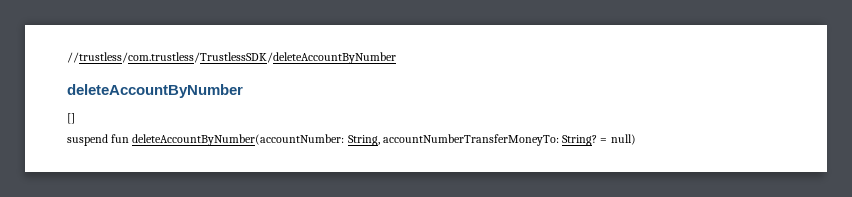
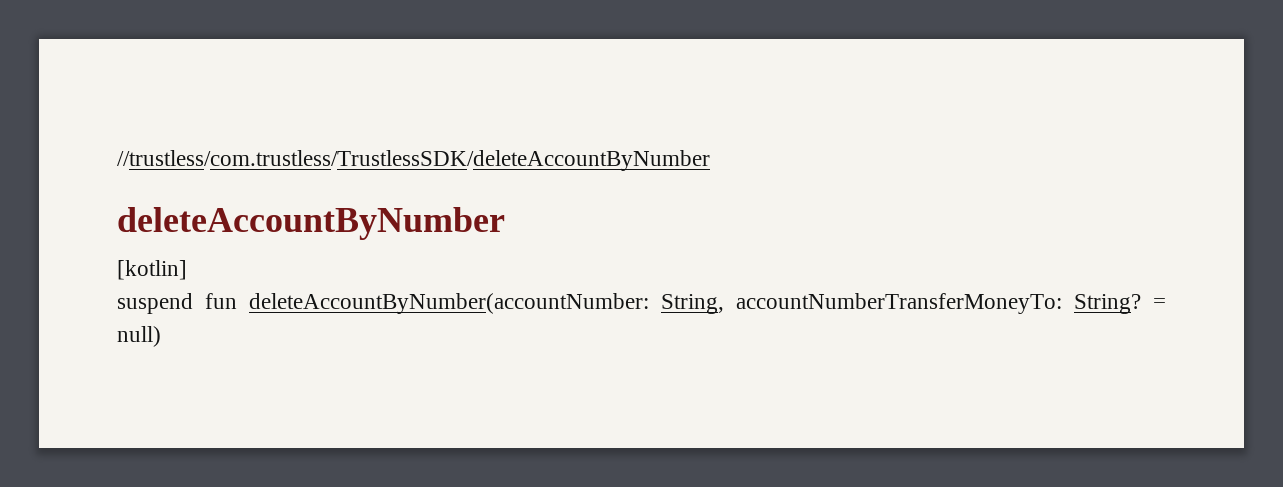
[67,113,75,124] [] -> [117,260,187,280] [kotlin]

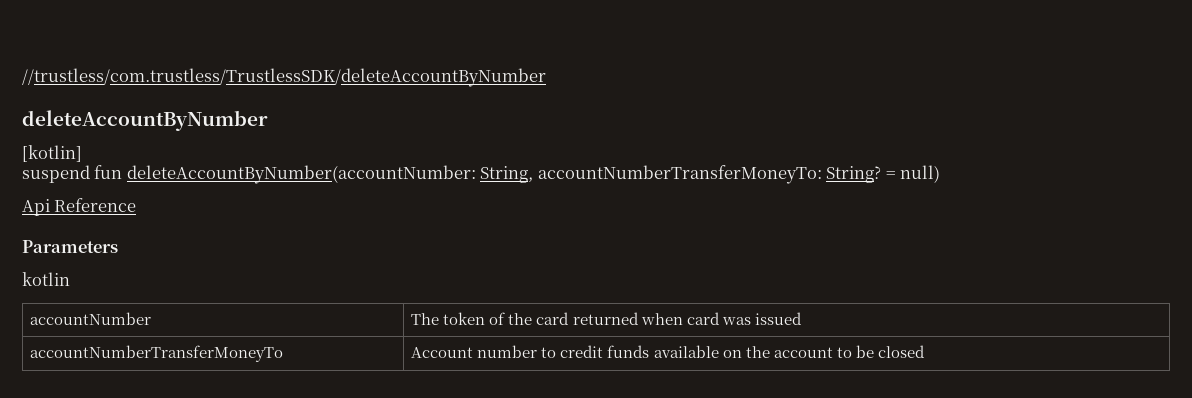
(161, 336) none -> [22,198,137,216] [22,240,118,253] [22,272,70,286] [30,312,152,325] [411,312,802,325] [30,345,284,362] [411,345,925,358] // Api Reference // Parameters // kotlin // accountNumber | The token of the card returned when card was issued // accountNumberTransferMoneyTo | Account number to credit funds available on the account to be closed

